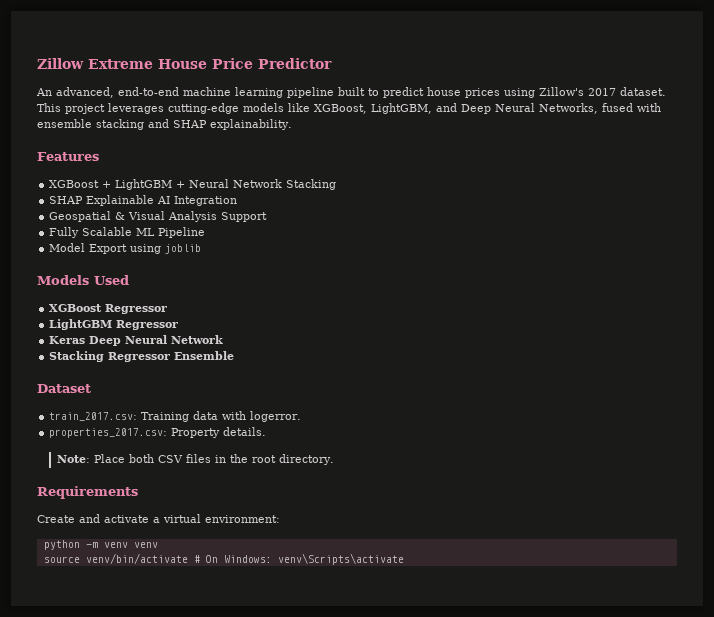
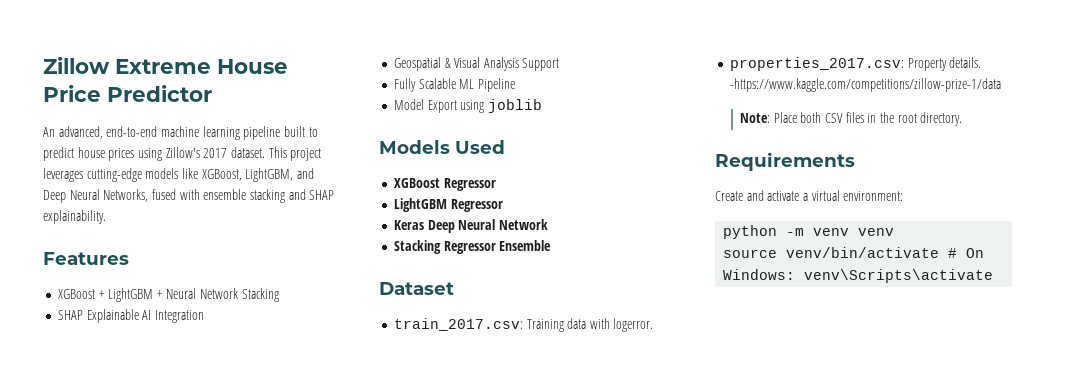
(267, 431) none -> [729,78,1001,92] -https://www.kaggle.com/competitions/zillow-prize-1/data

